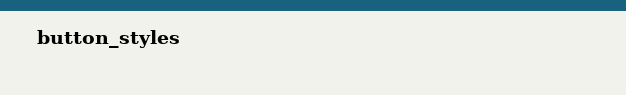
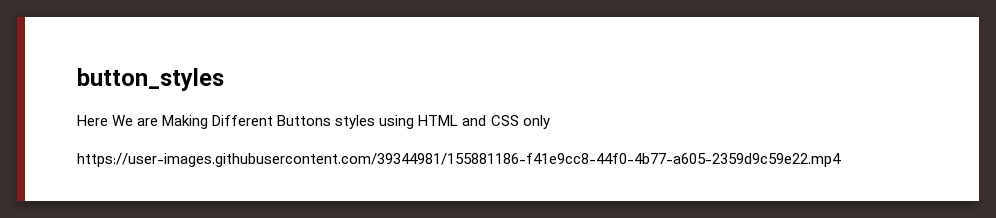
(180, 39) none -> [77,115,550,129] [77,153,841,167] // Here We are Making Different Buttons styles using HTML and CSS only // https://user-images.githubusercontent.com/39344981/155881186-f41e9cc8-44f0-4b77-a605-2359d9c59e22.mp4

